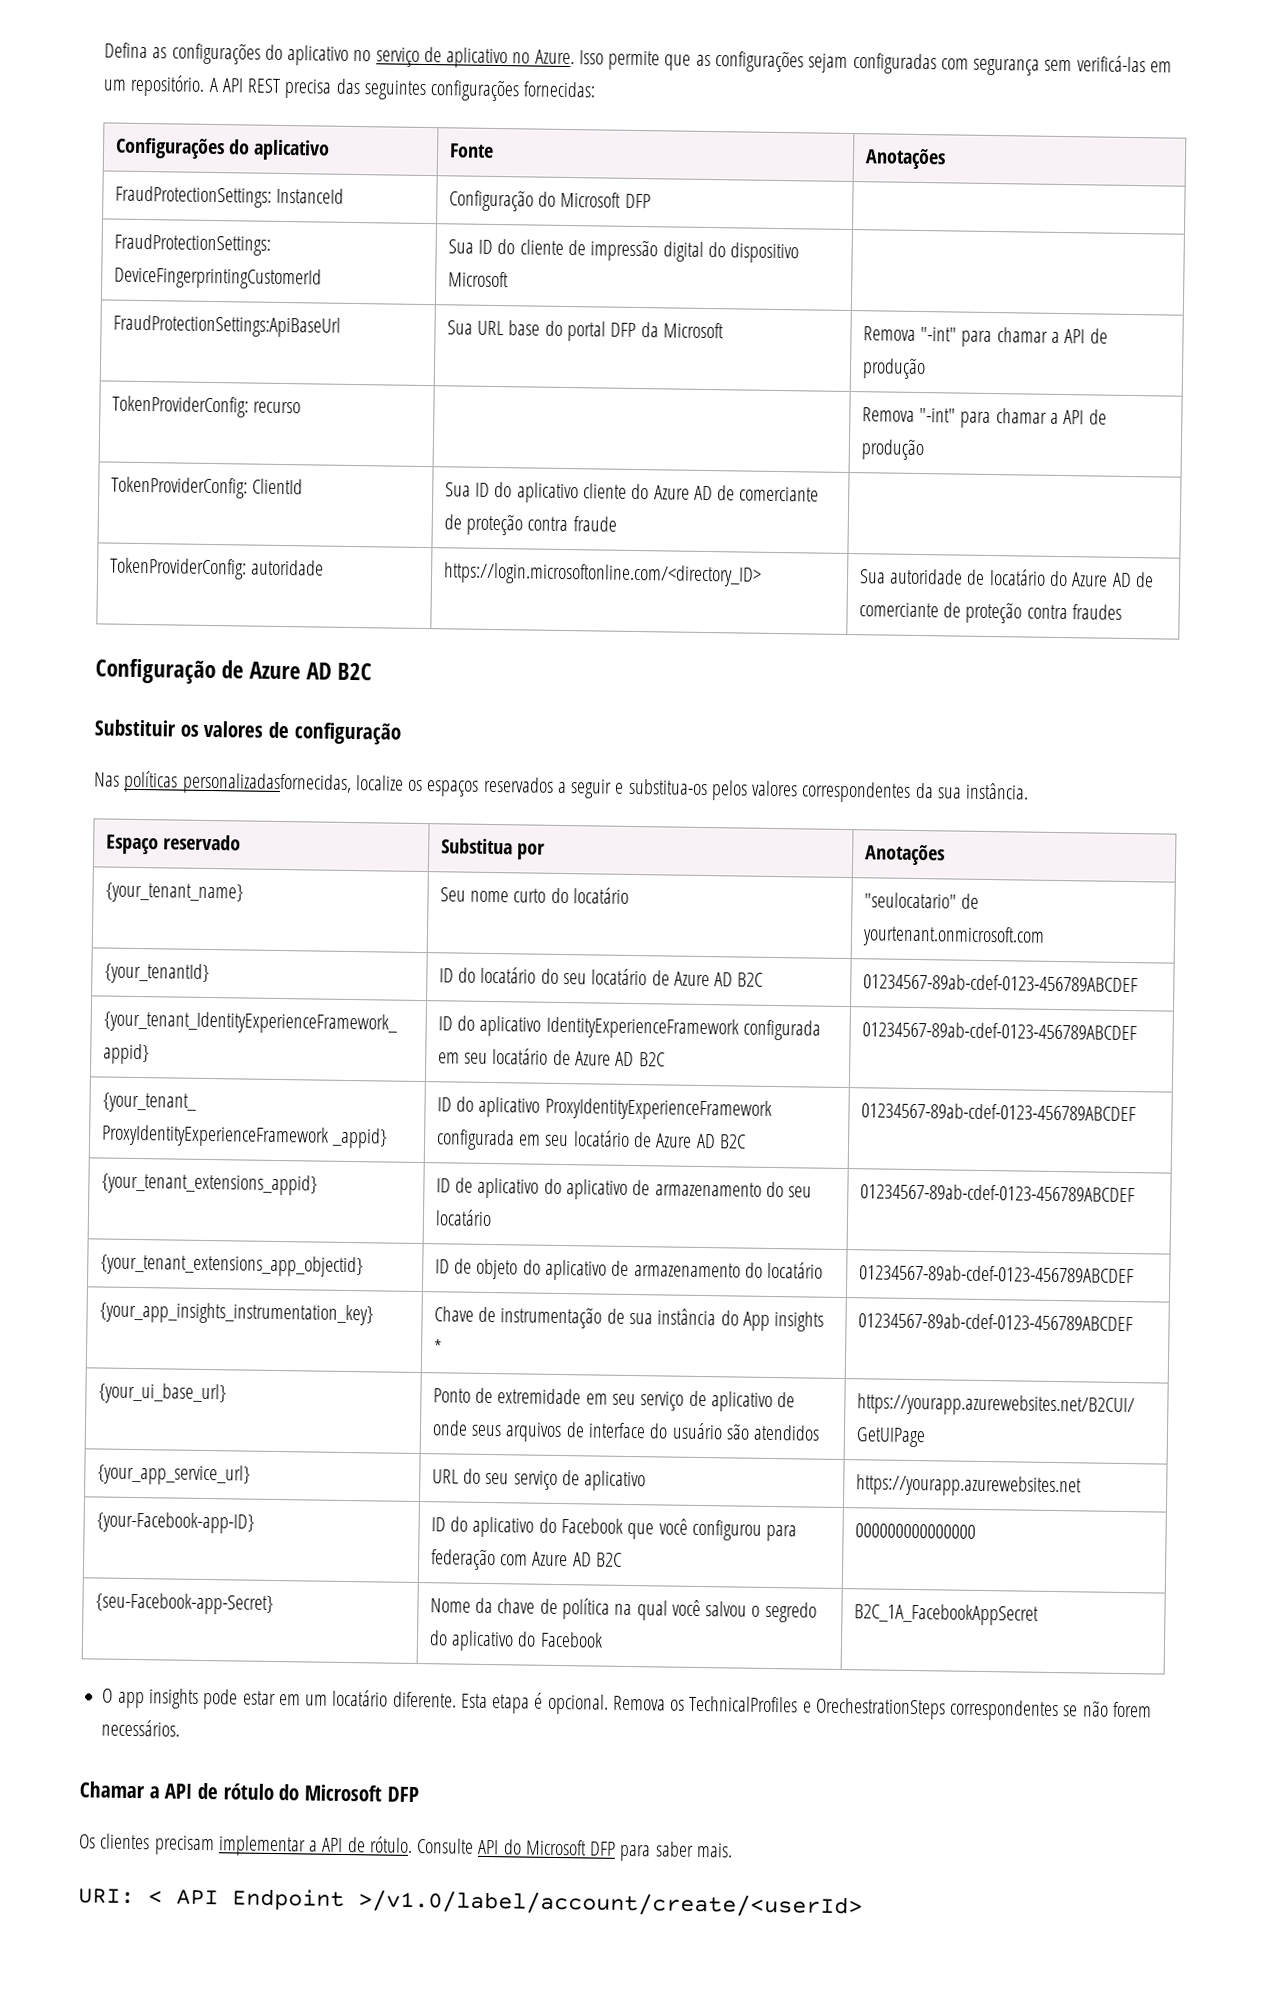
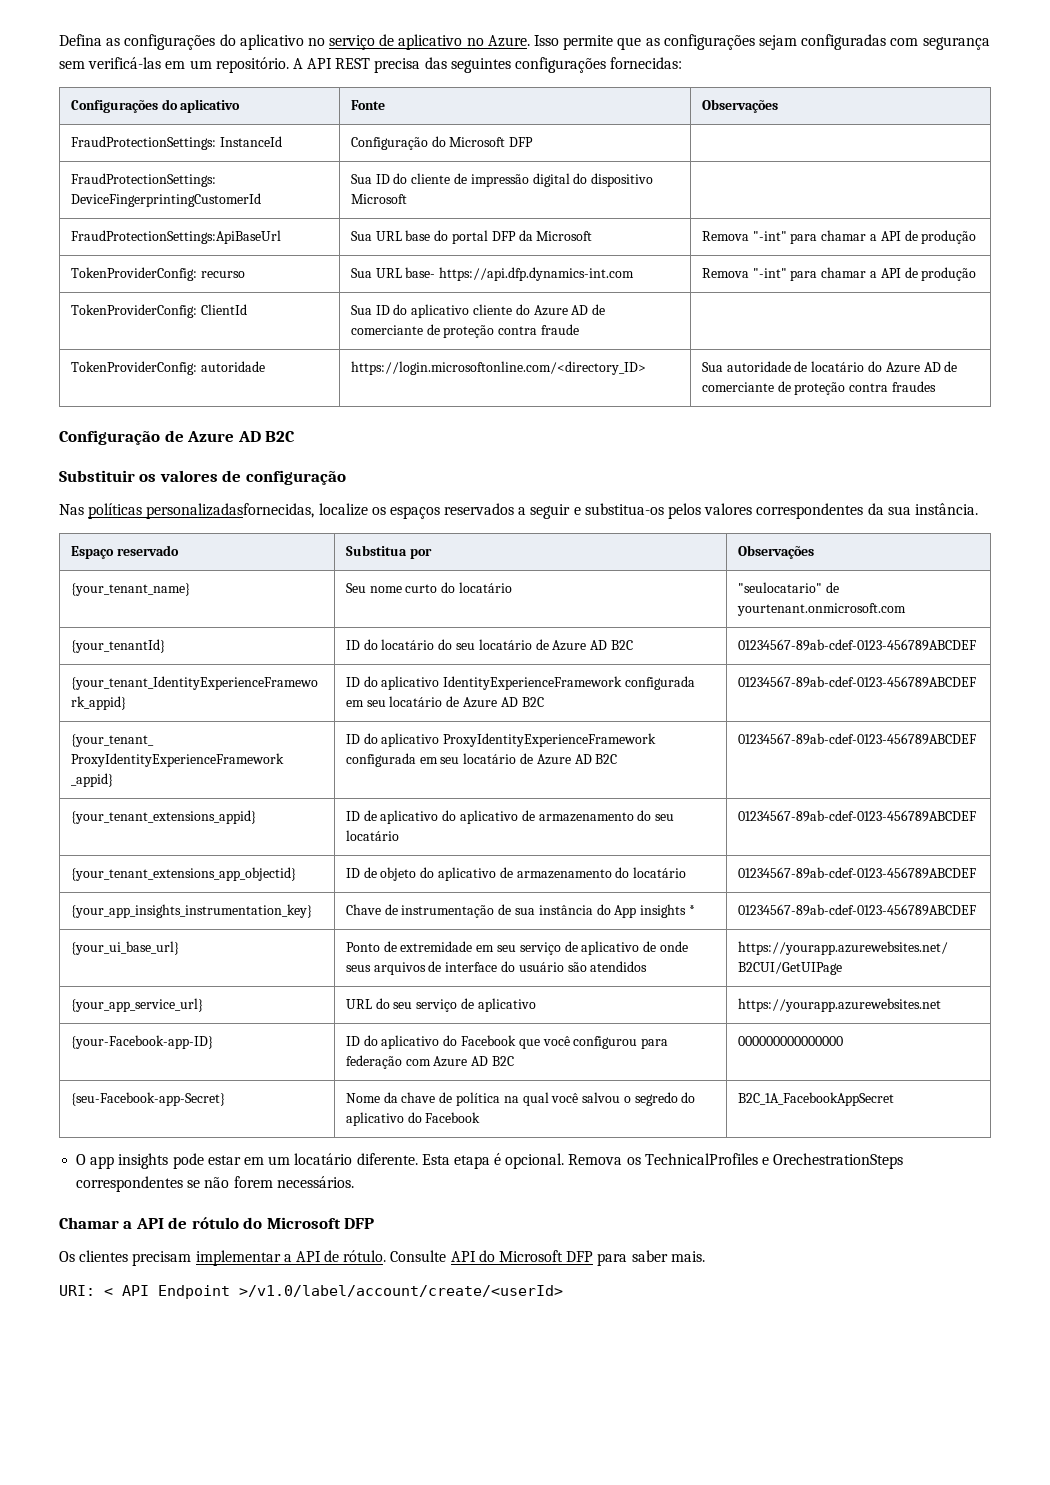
[864,148,946,170] Anotações -> [701,99,778,113] Observações
(302, 407) none -> [350,267,635,281] Sua URL base- https://api.dfp.dynamics-int.com
[864,844,945,866] Anotações -> [737,545,814,559] Observações

